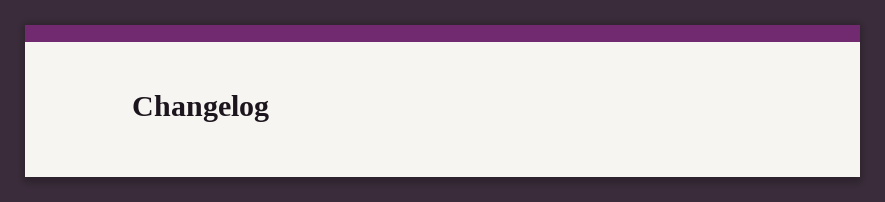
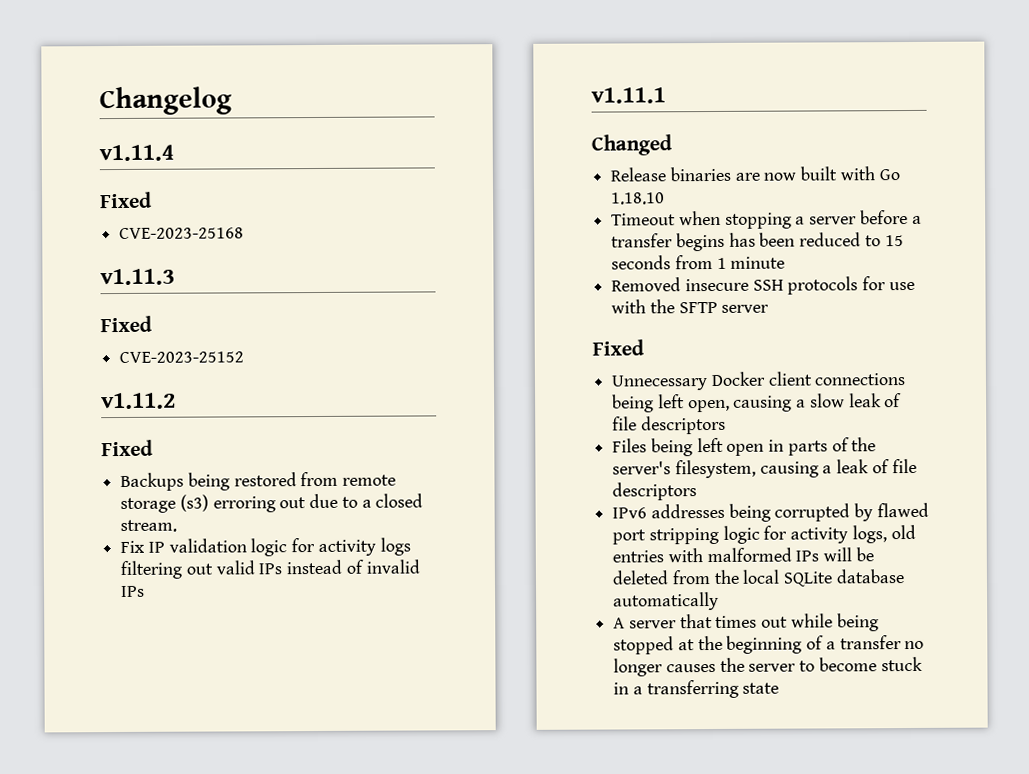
(269, 108) none -> [99,144,174,162] [100,191,152,209] [119,227,245,239] [100,268,175,286] [100,315,152,333] [119,351,245,363] [101,392,176,410] [101,439,153,457] [120,471,397,491] [120,493,424,513] [120,519,178,532] [120,537,411,557] [120,559,420,579] [121,585,146,597] [591,87,666,104] [591,134,672,156] [610,166,900,182] [611,192,666,205] [611,210,922,229] [611,232,904,252] [611,254,786,270] [611,276,915,295] [611,299,770,314] [592,339,644,356] [611,371,906,391] [612,393,903,413] [612,415,726,435] [612,437,877,457] [612,458,917,479] [612,482,698,501] [612,502,929,522] [612,524,916,545] [612,547,874,563] [612,569,904,587] [613,591,720,611] [613,613,879,632] [613,635,925,655] [613,656,923,677] [613,679,780,699] // v1.11.4 // Fixed // CVE-2023-25168 // v1.11.3 // Fixed // CVE-2023-25152 // v1.11.2 // Fixed // Backups being restored from remote storage (s3) erroring out due to a closed stream. // Fix IP validation logic for activity logs filtering out valid IPs instead of invalid IPs // v1.11.1 // Changed // Release binaries are now built with Go 1.18.10 // Timeout when stopping a server before a transfer begins has been reduced to 15 seconds from 1 minute // Removed insecure SSH protocols for use with the SFTP server // Fixed // Unnecessary Docker client connections being left open, causing a slow leak of file descriptors // Files being left open in parts of the server's filesystem, causing a leak of file descriptors // IPv6 addresses being corrupted by flawed port stripping logic for activity logs, old entries with malformed IPs will be deleted from the local SQLite database automatically // A server that times out while being stopped at the beginning of a transfer no longer causes the server to become stuck in a transferring state

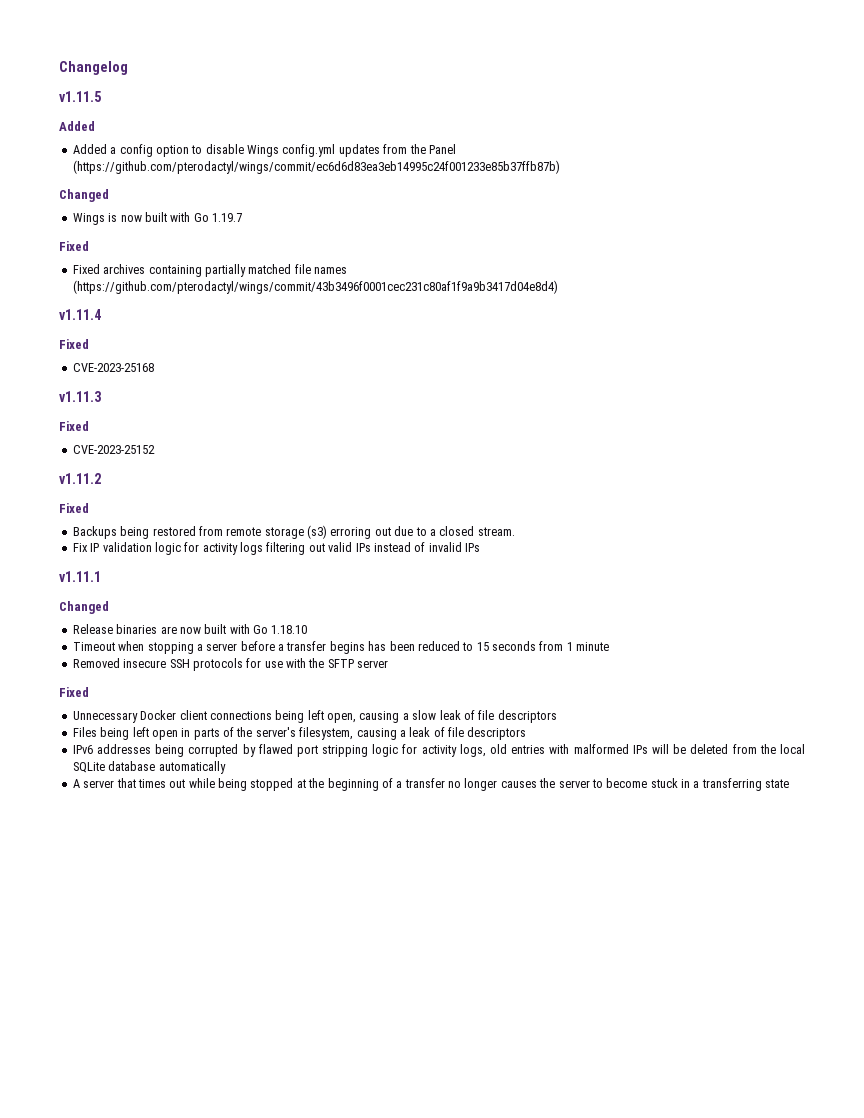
(232, 101) none -> [59,91,101,102] [59,121,95,131] [72,144,456,157] [72,160,560,174] [59,189,109,202] [72,212,242,225] [59,241,89,251] [72,264,347,277] [72,280,558,294] // v1.11.5 // Added // Added a config option to disable Wings config.yml updates from the Panel (https://github.com/pterodactyl/wings/commit/ec6d6d83ea3eb14995c24f001233e85b37ffb87b) // Changed // Wings is now built with Go 1.19.7 // Fixed // Fixed archives containing partially matched file names (https://github.com/pterodactyl/wings/commit/43b3496f0001cec231c80af1f9a9b3417d04e8d4)

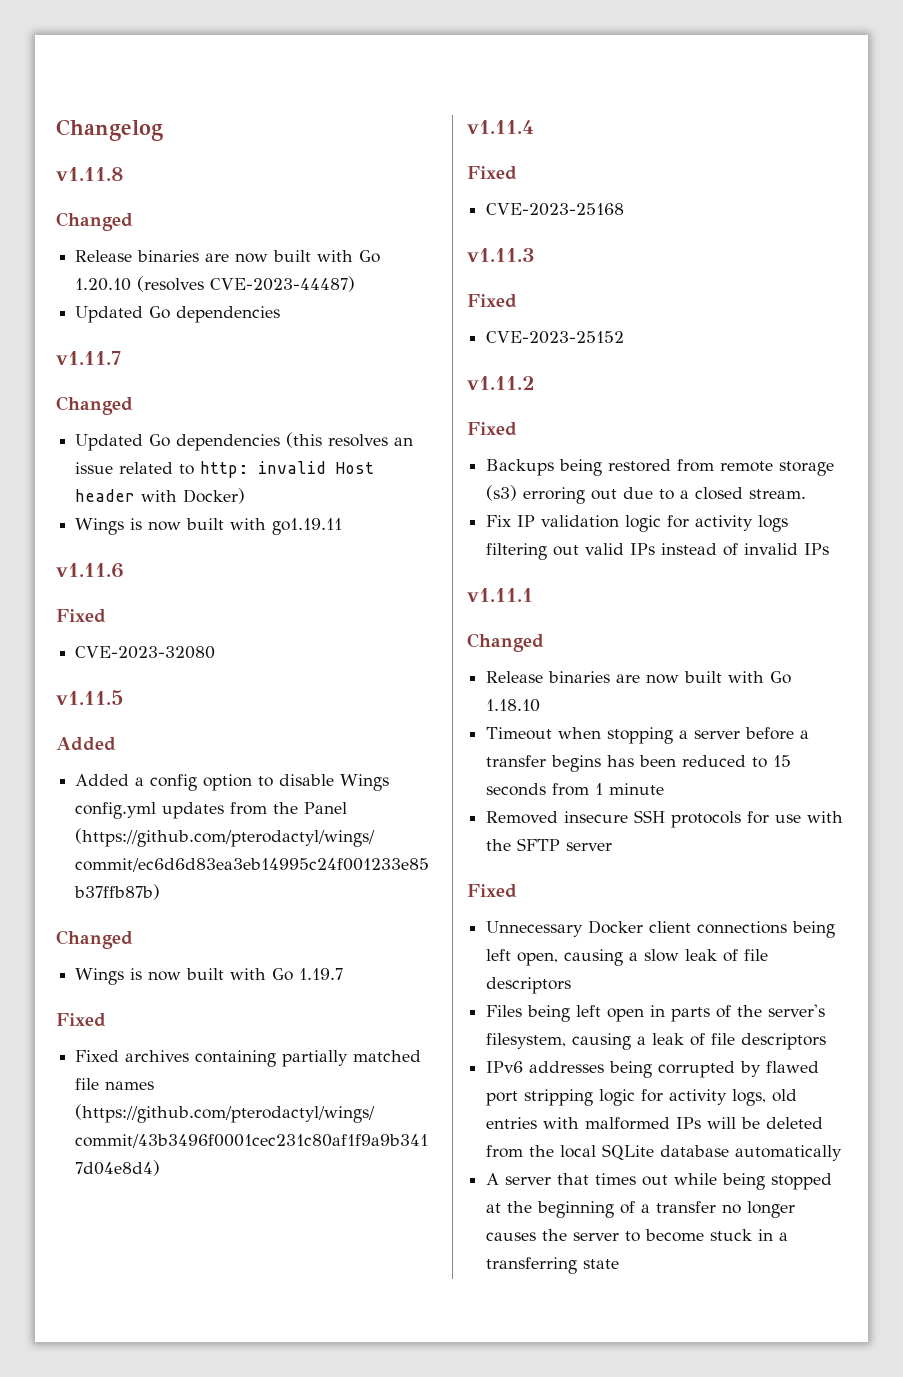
(128, 68) none -> [56,167,123,181] [56,212,133,231] [75,250,381,263] [75,276,356,292] [75,306,281,323] [56,351,121,365] [56,396,133,415] [75,432,414,451] [75,461,375,478] [75,488,246,504] [75,518,343,535] [56,563,124,578] [56,609,106,623] [75,646,216,659] // v1.11.8 // Changed // Release binaries are now built with Go 1.20.10 (resolves CVE-2023-44487) // Updated Go dependencies // v1.11.7 // Changed // Updated Go dependencies (this resolves an issue related to http: invalid Host header with Docker) // Wings is now built with go1.19.11 // v1.11.6 // Fixed // CVE-2023-32080

